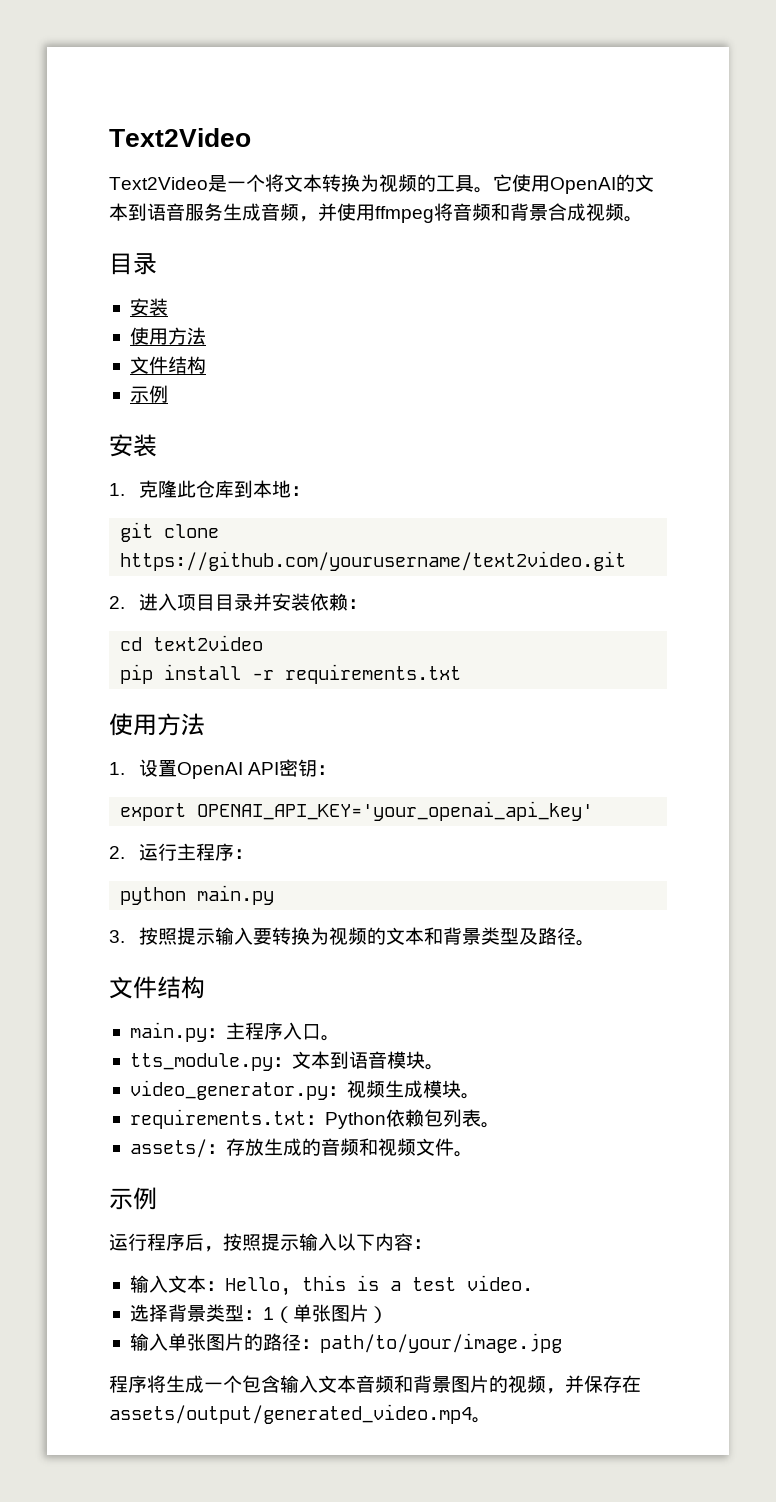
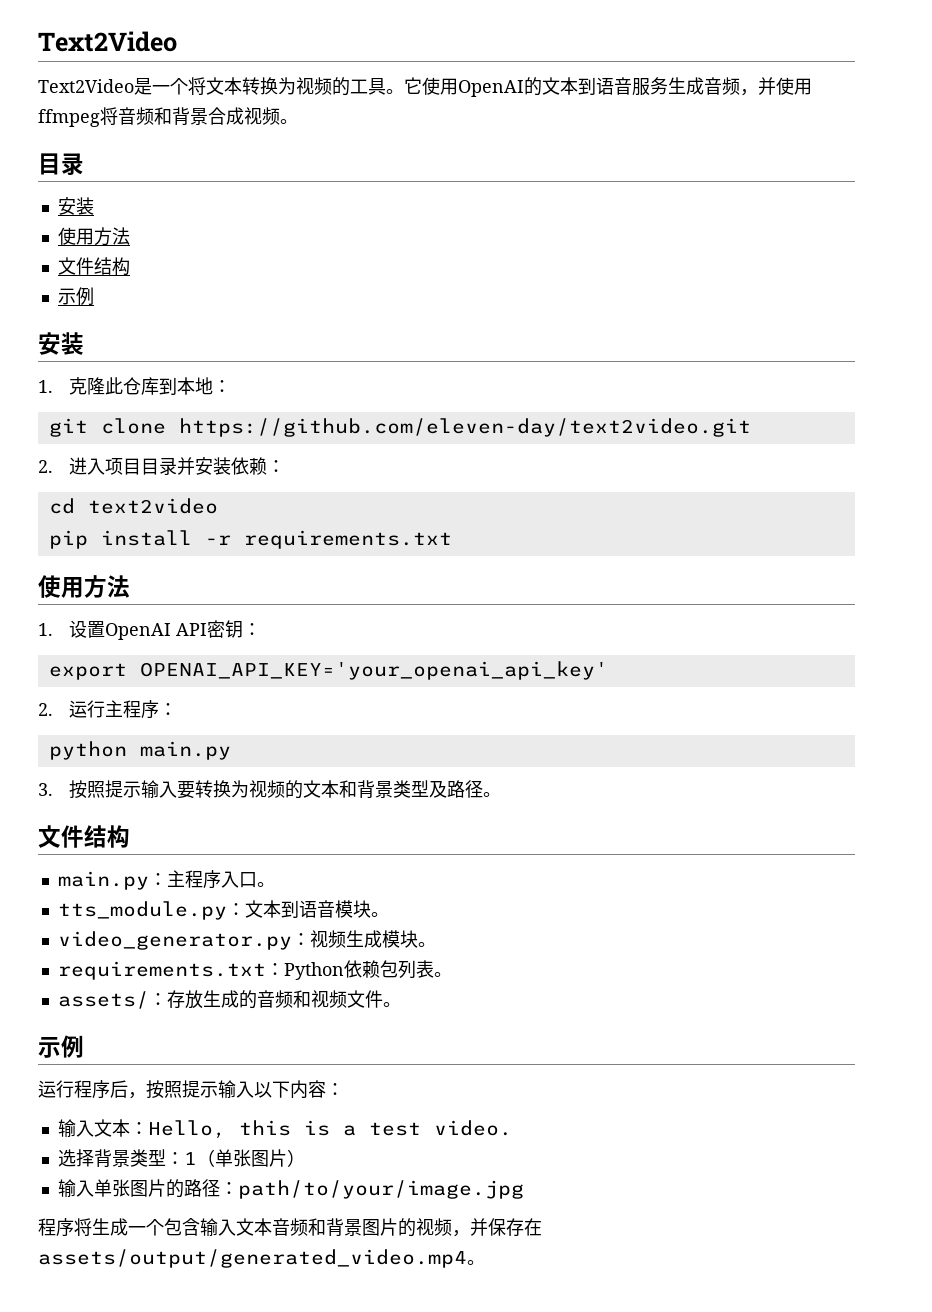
[120,551,627,571] https://github.com/yourusername/text2video.git -> [178,418,751,437] https://github.com/eleven-day/text2video.git

